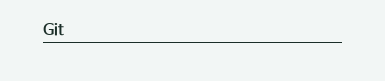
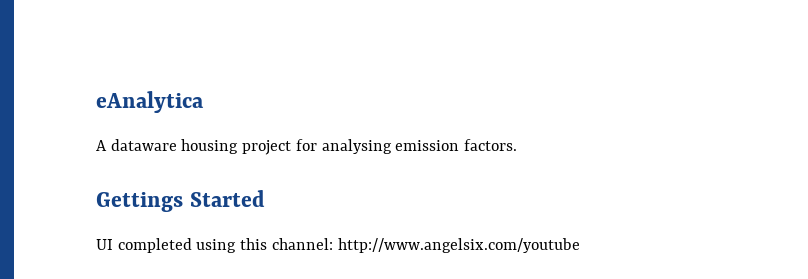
[43,23,64,36] Git -> [96,91,204,113] [96,139,518,155] [96,190,265,212] [96,238,580,253] eAnalytica // A dataware housing project for analysing emission factors. // Gettings Started // UI completed using this channel: http://www.angelsix.com/youtube

